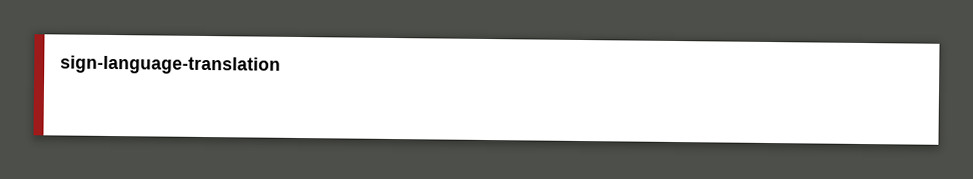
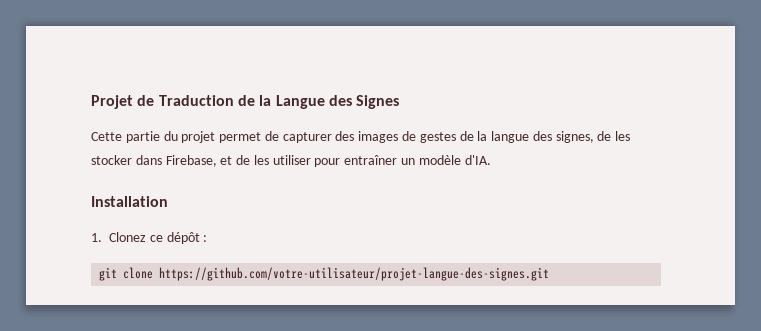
[60,55,281,75] sign-language-translation -> [91,95,400,109] [91,131,631,143] [91,155,491,167] [91,196,168,207] [91,232,208,244] [99,267,550,281] Projet de Traduction de la Langue des Signes // Cette partie du projet permet de capturer des images de gestes de la langue des signes, de les stocker dans Firebase, et de les utiliser pour entraîner un modèle d'IA. // Installation // 1. Clonez ce dépôt : // git clone https://github.com/votre-utilisateur/projet-langue-des-signes.git

